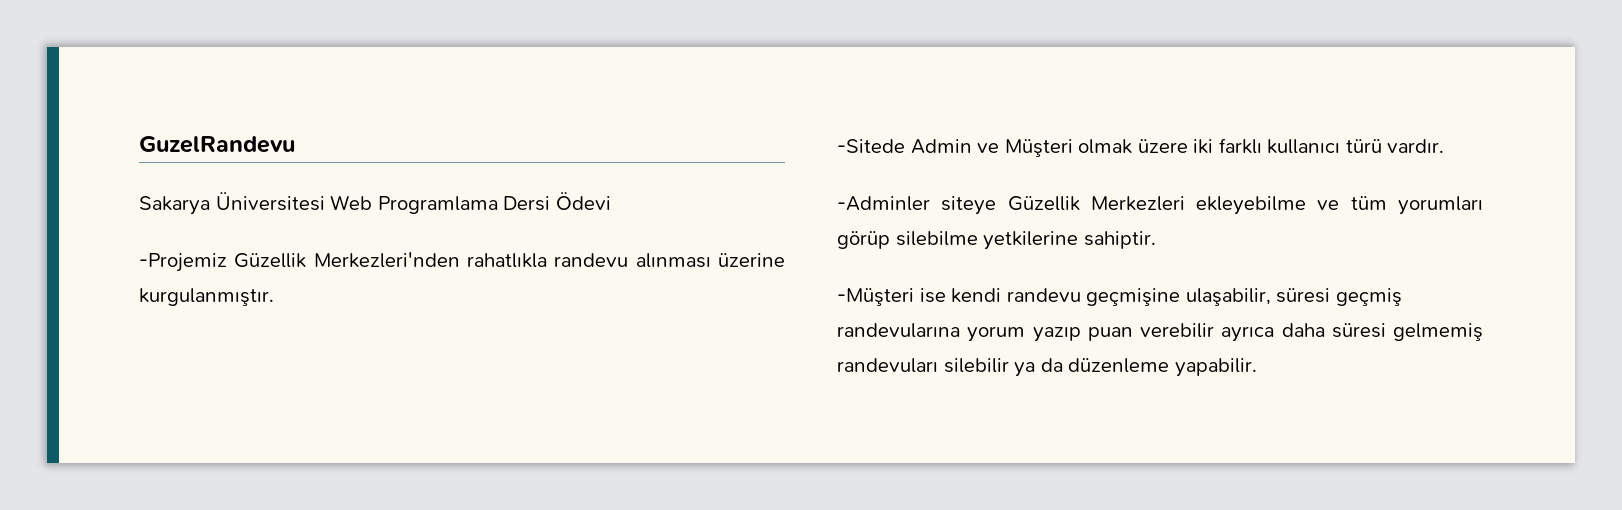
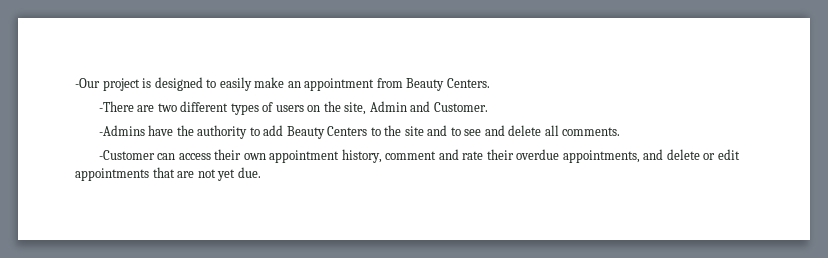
[139,136,295,153] [139,192,611,215] [139,252,785,272] [139,288,274,306] [837,138,1445,157] [837,196,1483,215] [837,231,1156,250] [837,288,1402,306] [837,323,1483,342] [837,358,1257,377] GuzelRandevu // Sakarya Üniversitesi Web Programlama Dersi Ödevi // -Projemiz Güzellik Merkezleri'nden rahatlıkla randevu alınması üzerine kurgulanmıştır. // -Sitede Admin ve Müşteri olmak üzere iki farklı kullanıcı türü vardır. // -Adminler siteye Güzellik Merkezleri ekleyebilme ve tüm yorumları görüp silebilme yetkilerine sahiptir. // -Müşteri ise kendi randevu geçmişine ulaşabilir, süresi geçmiş randevularına yorum yazıp puan verebilir ayrıca daha süresi gelmemiş randevuları silebilir ya da düzenleme yapabilir. -> [75,77,490,91] [98,101,488,115] [98,125,621,139] [98,149,740,163] [75,167,261,181] -Our project is designed to easily make an appointment from Beauty Centers. // -There are two different types of users on the site, Admin and Customer. // -Admins have the authority to add Beauty Centers to the site and to see and delete all comments. // -Customer can access their own appointment history, comment and rate their overdue appointments, and delete or edit appointments that are not yet due.

